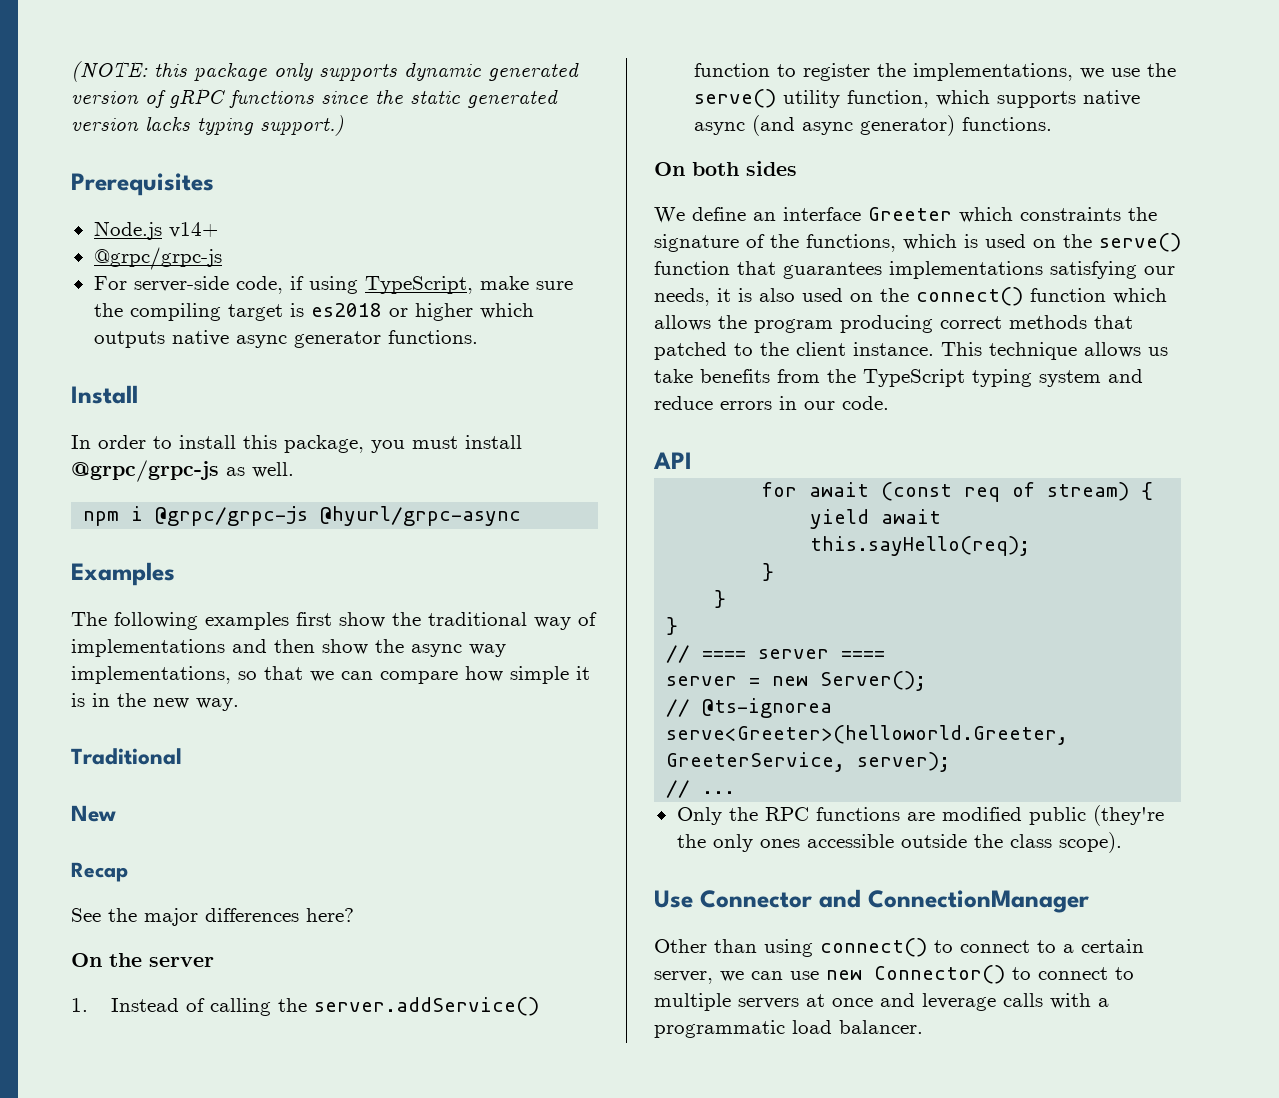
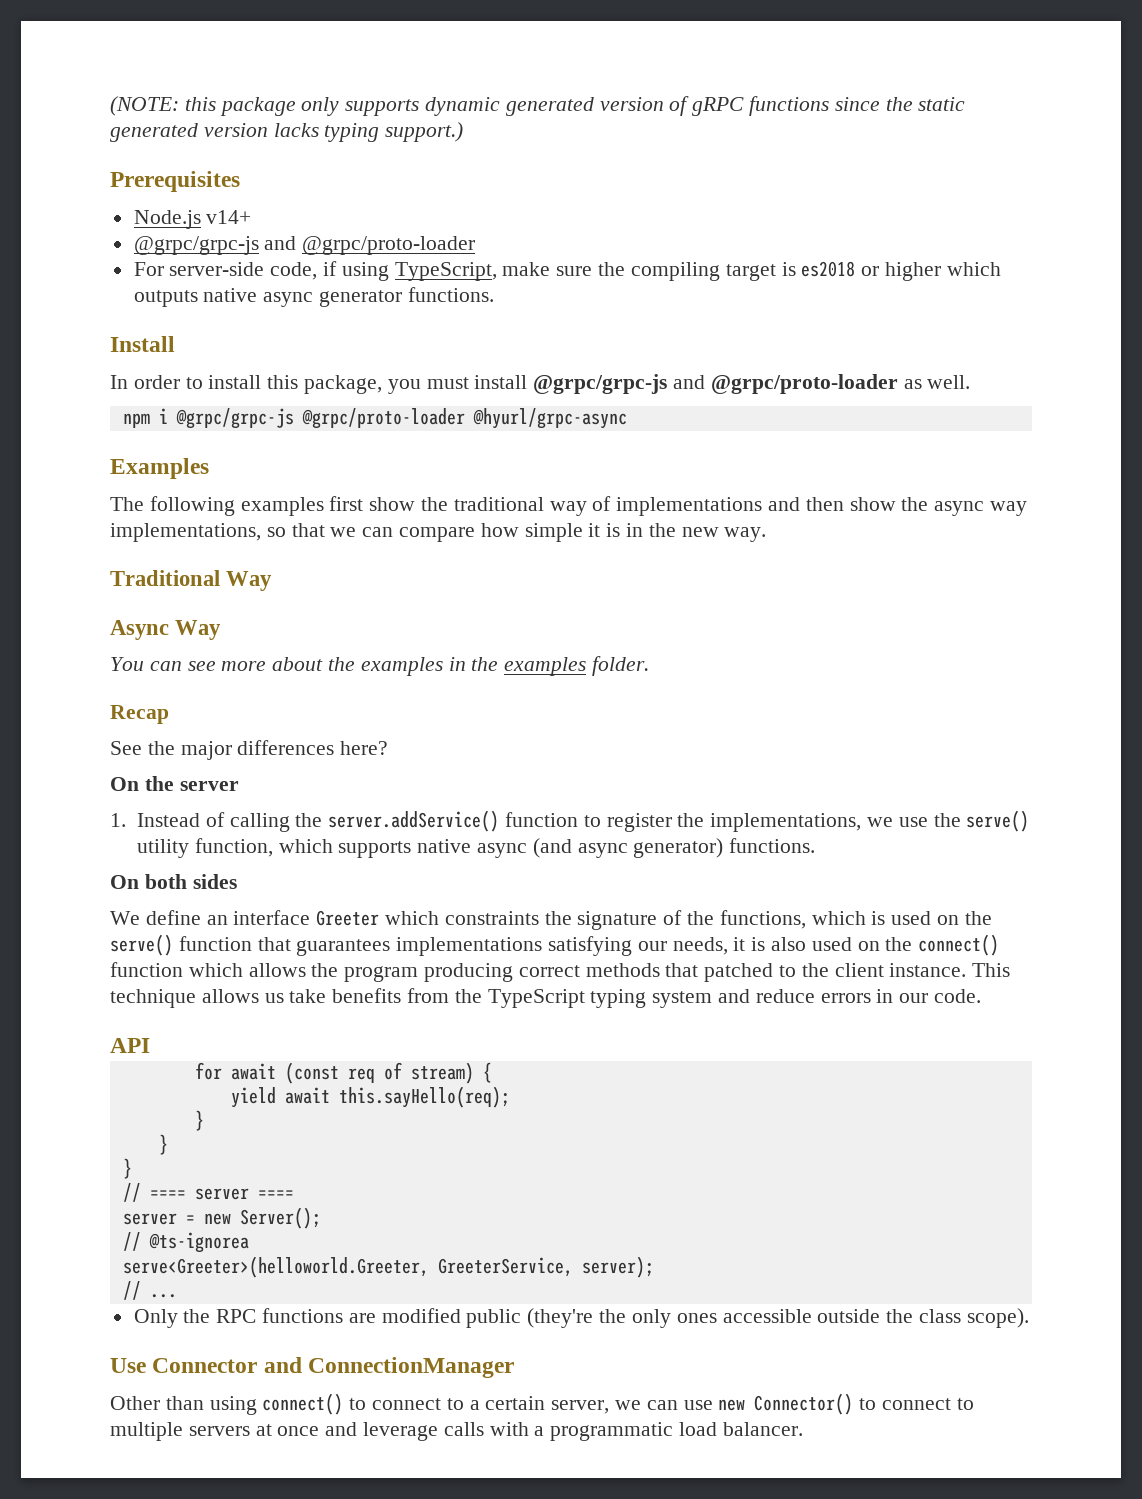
(222, 258) none -> [264,236,476,255] and @grpc/proto-loader
(219, 471) none -> [673,374,898,394] and @grpc/proto-loader
(309, 516) none -> [301,408,465,429] @grpc/proto-loader
[71,805,116,822] // New -> [226,571,273,591] [110,620,222,640] [110,656,650,676] Way // Async Way // You can see more about the examples in the examples folder.

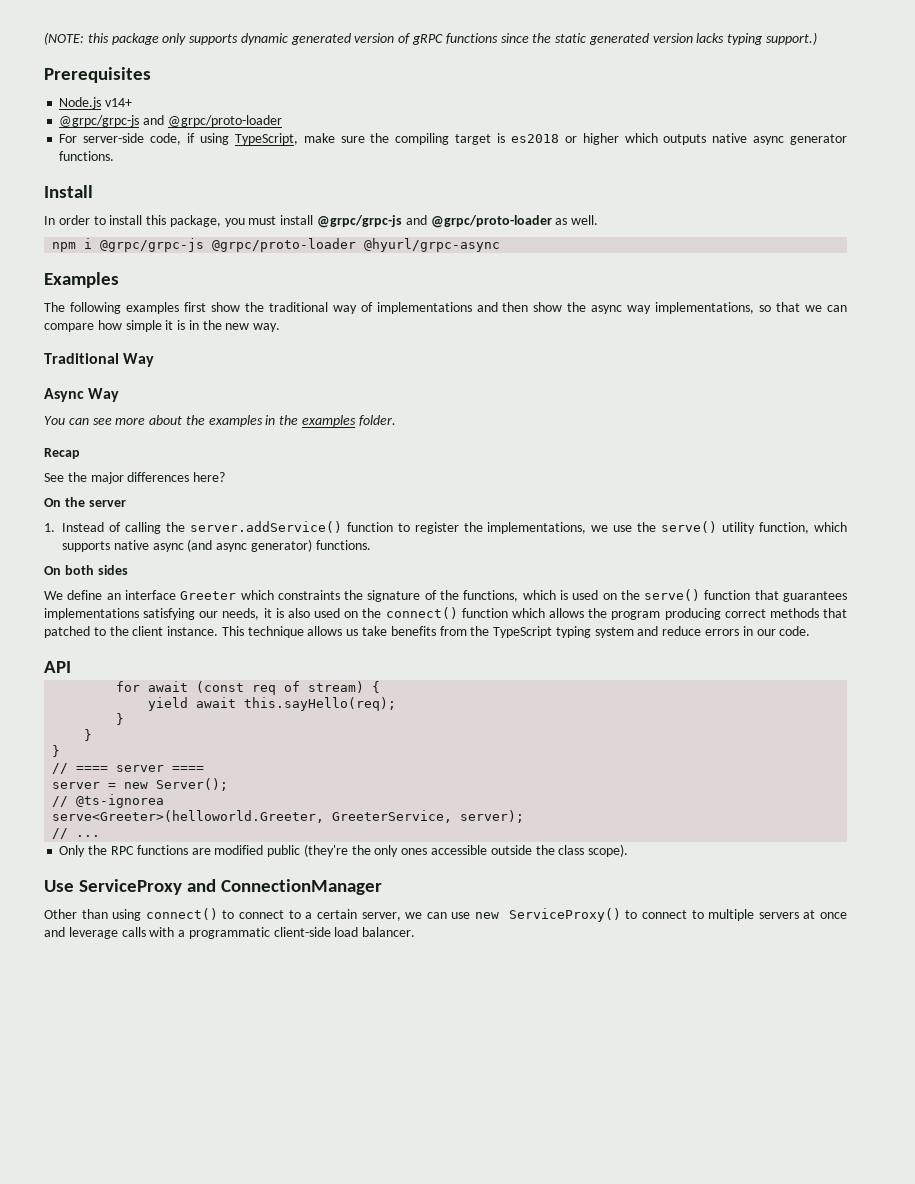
[152,1358,258,1373] Connector -> [79,879,183,895] ServiceProxy
[754,1393,854,1415] Connector() -> [508,908,621,922] ServiceProxy()
(674, 1431) none -> [273,927,331,937] client-side

